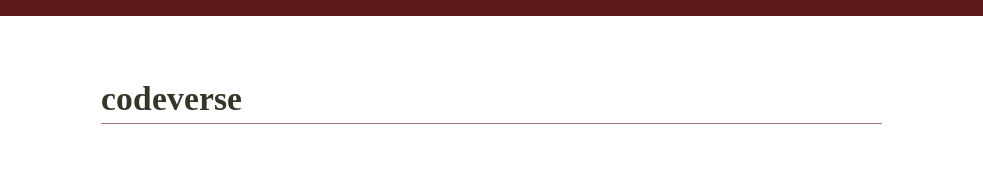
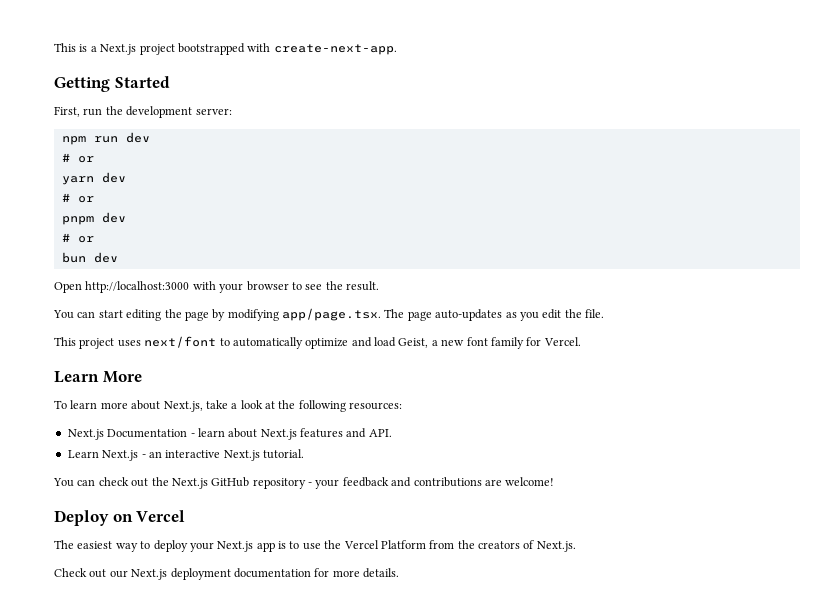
[101,86,242,110] codeverse -> [54,43,397,55] [54,76,170,92] [54,106,232,118] [61,132,150,145] [61,153,94,163] [61,172,126,185] [61,193,94,203] [61,212,126,225] [61,233,94,243] [61,252,118,263] [54,281,379,293] [53,308,604,321] [54,336,581,349] [54,371,142,383] [54,400,403,412] [67,428,392,440] [67,449,304,461] [53,477,555,489] [54,510,186,526] [54,540,576,552] [54,568,399,580] This is a Next.js project bootstrapped with create-next-app. // Getting Started // First, run the development server: // npm run dev // # or // yarn dev // # or // pnpm dev // # or // bun dev // Open http://localhost:3000 with your browser to see the result. // You can start editing the page by modifying app/page.tsx. The page auto-updates as you edit the file. // This project uses next/font to automatically optimize and load Geist, a new font family for Vercel. // Learn More // To learn more about Next.js, take a look at the following resources: // Next.js Documentation - learn about Next.js features and API. // Learn Next.js - an interactive Next.js tutorial. // You can check out the Next.js GitHub repository - your feedback and contributions are welcome! // Deploy on Vercel // The easiest way to deploy your Next.js app is to use the Vercel Platform from the creators of Next.js. // Check out our Next.js deployment documentation for more details.

